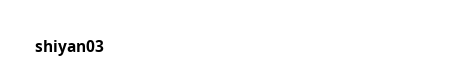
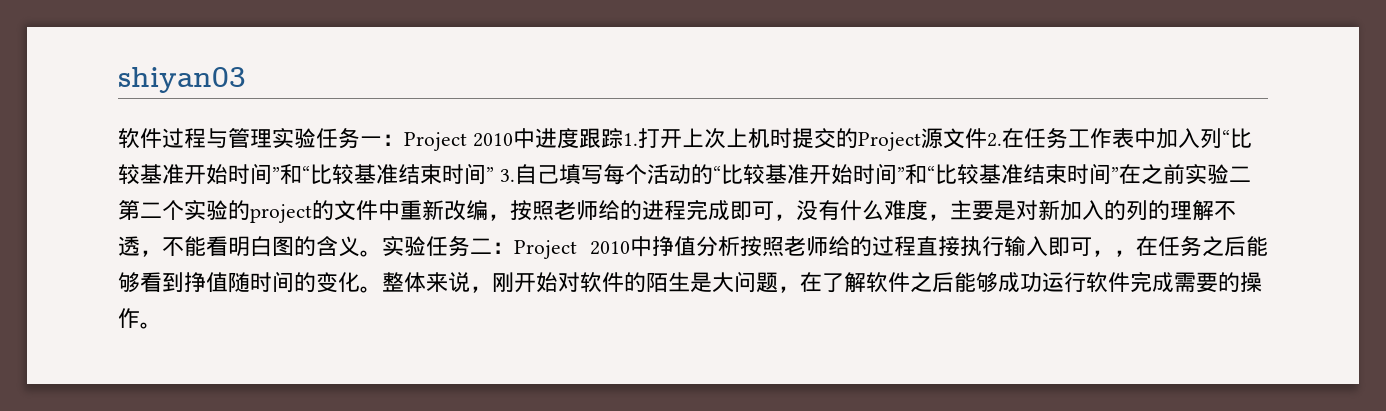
(104, 48) none -> [118,128,1252,151] [118,163,1251,185] [118,199,1236,223] [118,236,1268,259] [118,271,1262,293] [118,308,162,329] // 软件过程与管理实验任务一：Project 2010中进度跟踪1.打开上次上机时提交的Project源文件2.在任务工作表中加入列“比较基准开始时间”和“比较基准结束时间” 3.自己填写每个活动的“比较基准开始时间”和“比较基准结束时间”在之前实验二第二个实验的project的文件中重新改编，按照老师给的进程完成即可，没有什么难度，主要是对新加入的列的理解不透，不能看明白图的含义。实验任务二：Project 2010中挣值分析按照老师给的过程直接执行输入即可，，在任务之后能够看到挣值随时间的变化。整体来说，刚开始对软件的陌生是大问题，在了解软件之后能够成功运行软件完成需要的操作。

